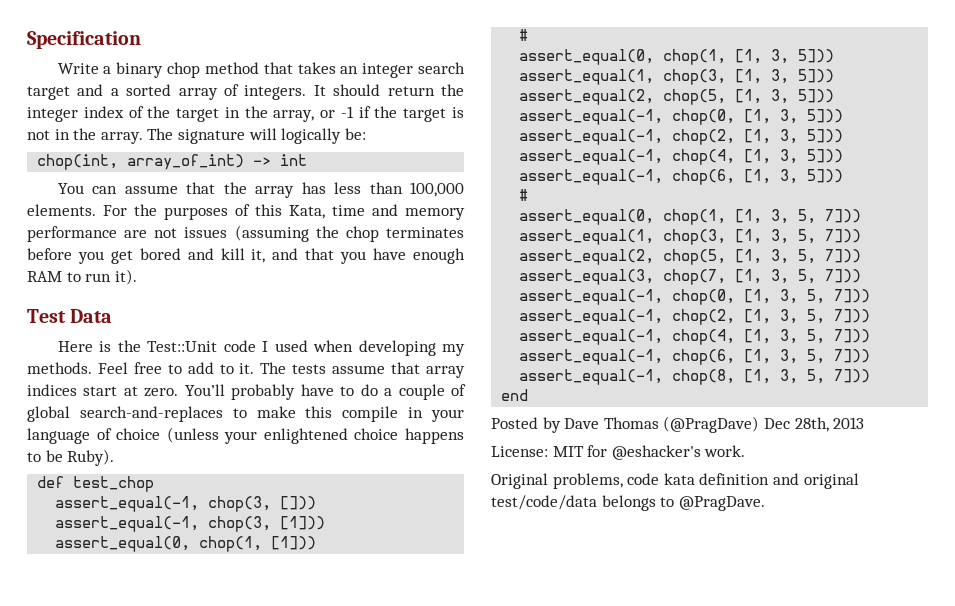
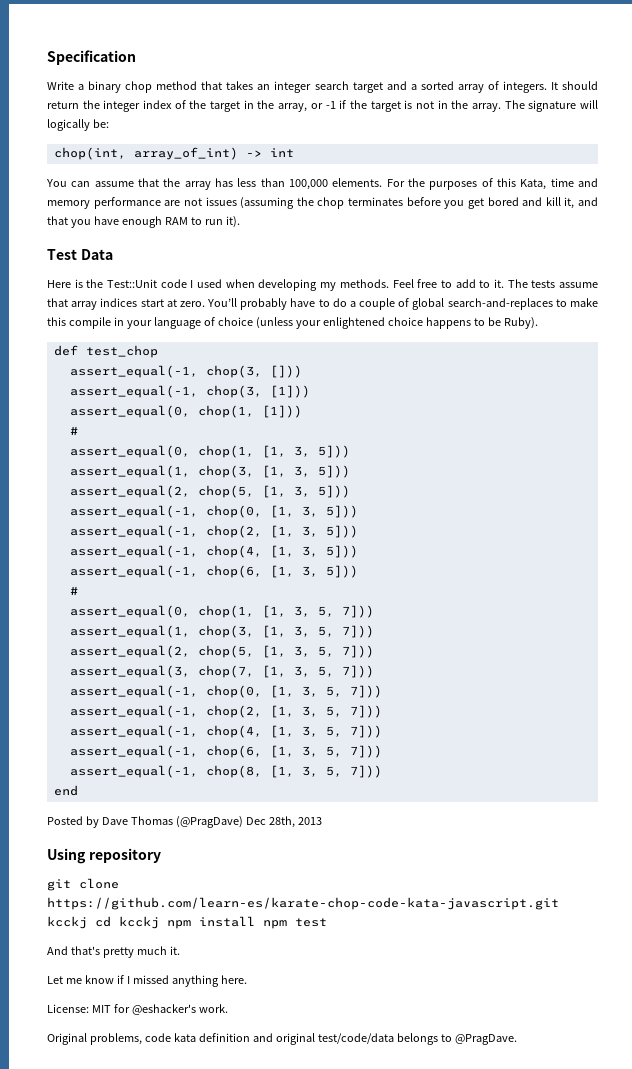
(865, 423) none -> [47,848,161,864] [47,878,119,891] [47,897,559,910] [47,916,327,929] [47,946,180,958] [47,975,247,987] // Using repository // git clone https://github.com/learn-es/karate-chop-code-kata-javascript.git kcckj cd kcckj npm install npm test // And that's pretty much it. // Let me know if I missed anything here.

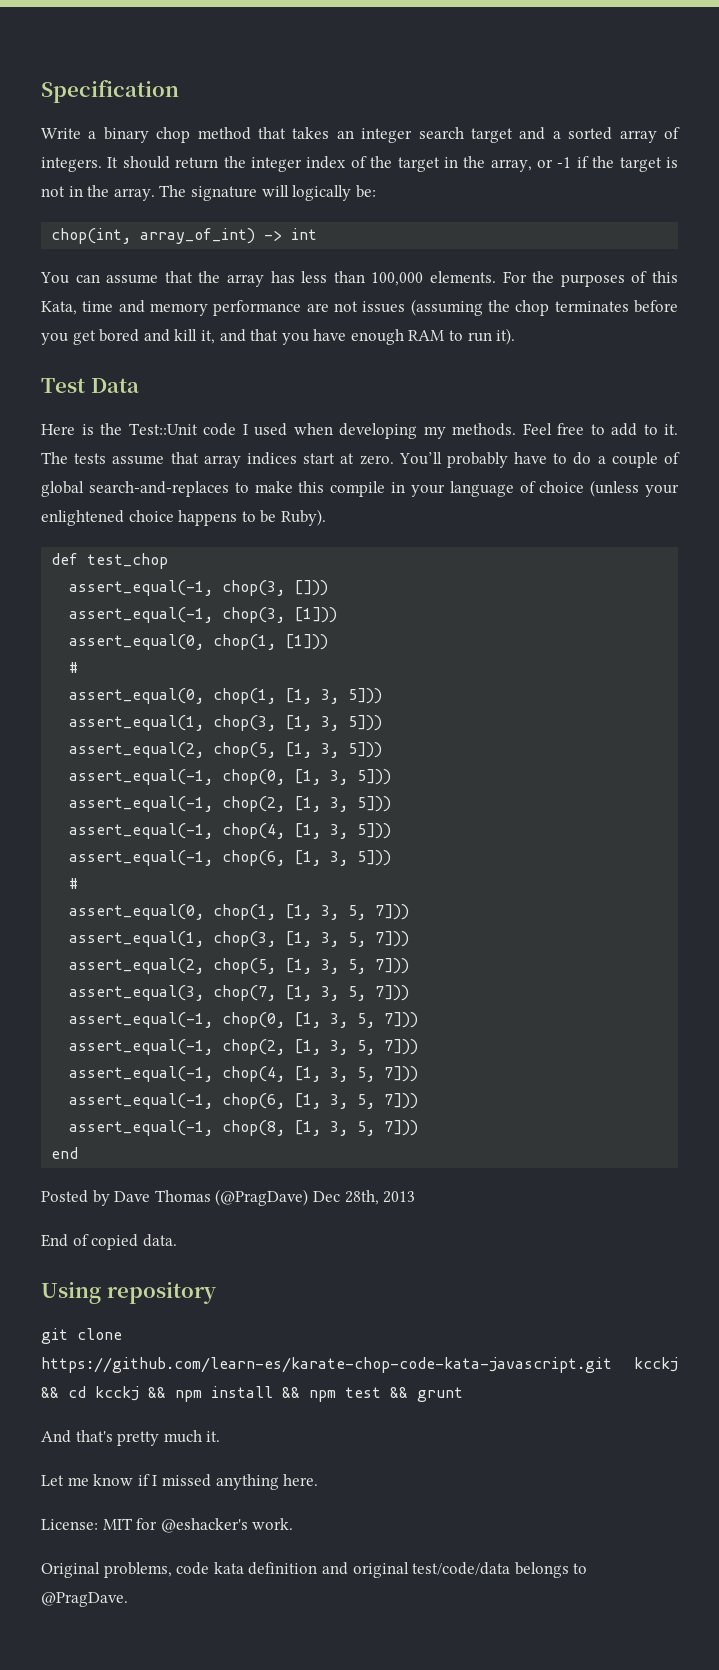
(322, 821) none -> [41,1234,177,1250] // End of copied data.
(87, 922) none -> [41,1387,59,1398] &&
(159, 922) none -> [148,1387,166,1398] &&
(255, 921) none -> [282,1387,300,1398] &&
(327, 922) none -> [390,1387,463,1402] && grunt

